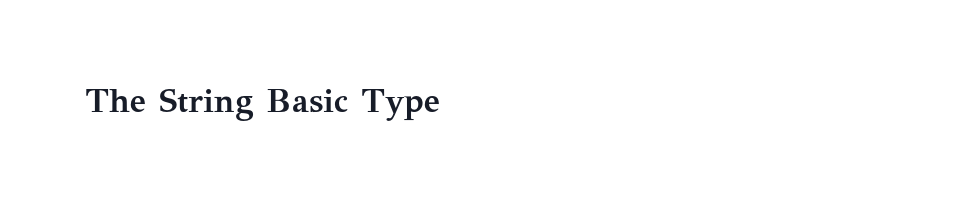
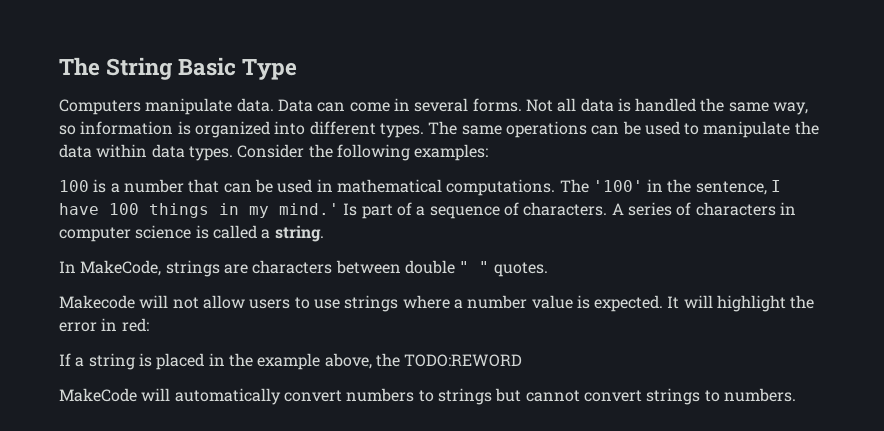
(440, 105) none -> [59,98,809,115] [59,121,819,138] [59,144,489,161] [59,179,782,196] [59,202,796,219] [59,225,324,242] [59,260,548,277] [59,295,815,312] [59,318,149,332] [59,353,523,370] [59,388,796,405] // Computers manipulate data. Data can come in several forms. Not all data is handled the same way, so information is organized into different types. The same operations can be used to manipulate the data within data types. Consider the following examples: // 100 is a number that can be used in mathematical computations. The '100' in the sentence, I have 100 things in my mind.' Is part of a sequence of characters. A series of characters in computer science is called a string. // In MakeCode, strings are characters between double " " quotes. // Makecode will not allow users to use strings where a number value is expected. It will highlight the error in red: // If a string is placed in the example above, the TODO:REWORD // MakeCode will automatically convert numbers to strings but cannot convert strings to numbers.

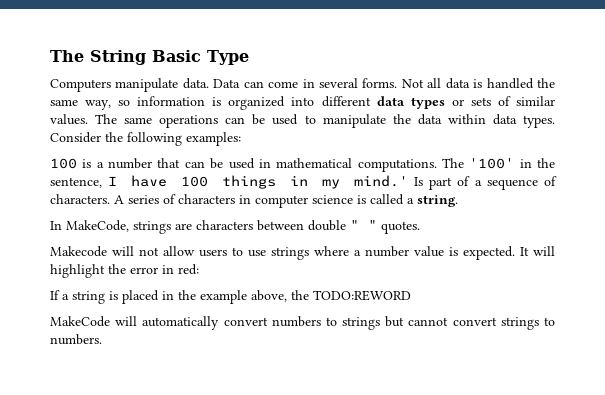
[379,123,424,138] types. -> [376,96,556,109] [50,114,88,125] data types or sets of similar values.

